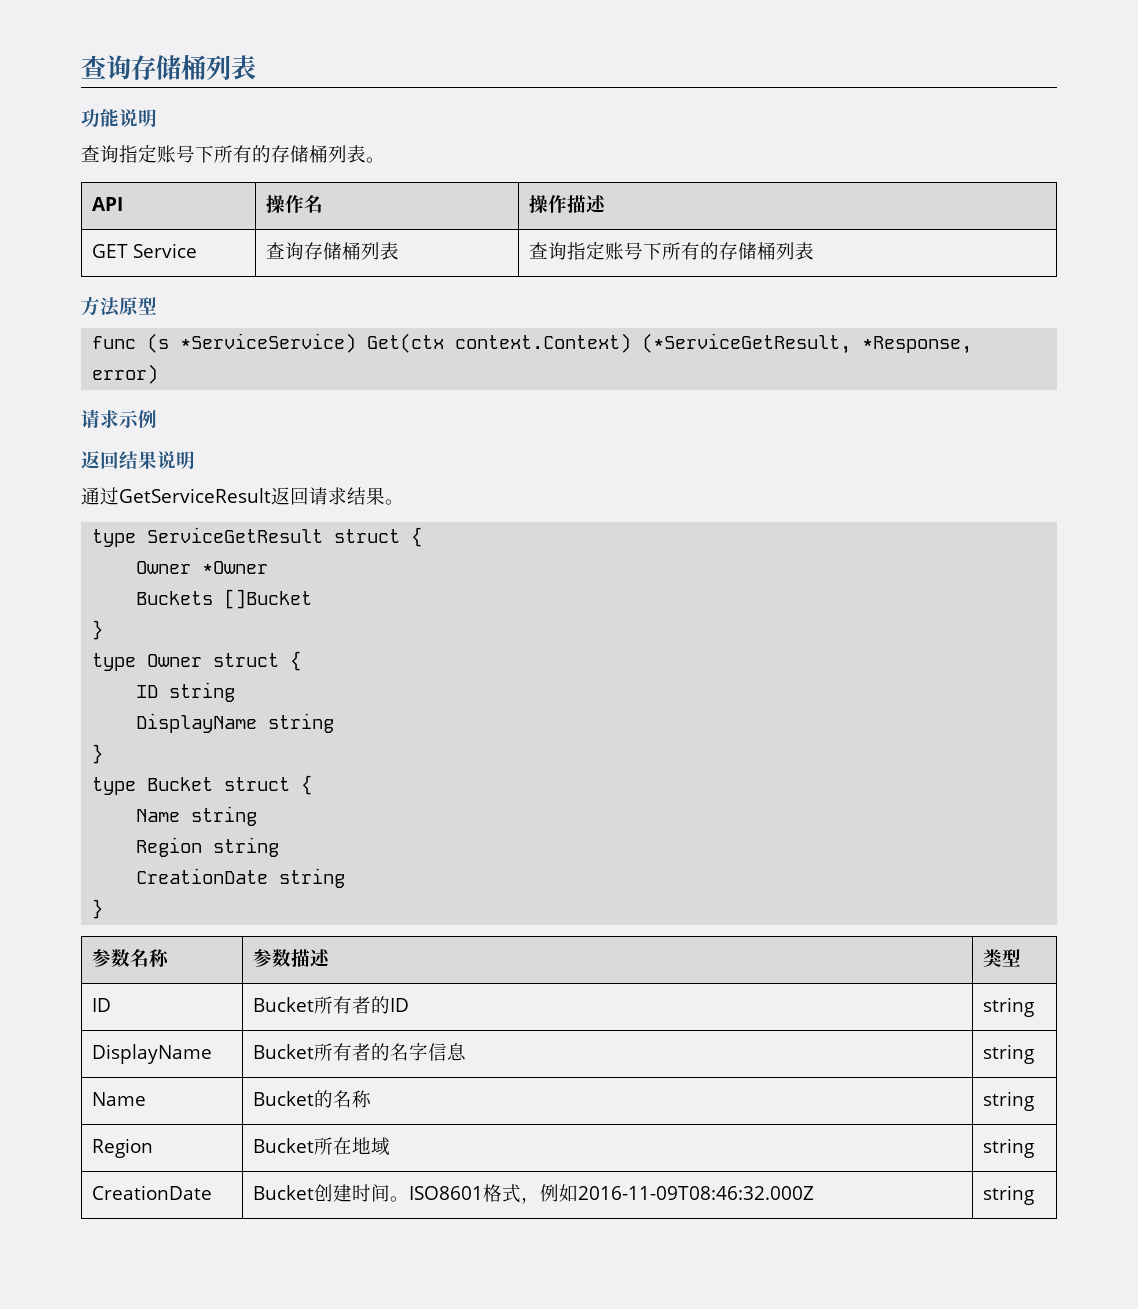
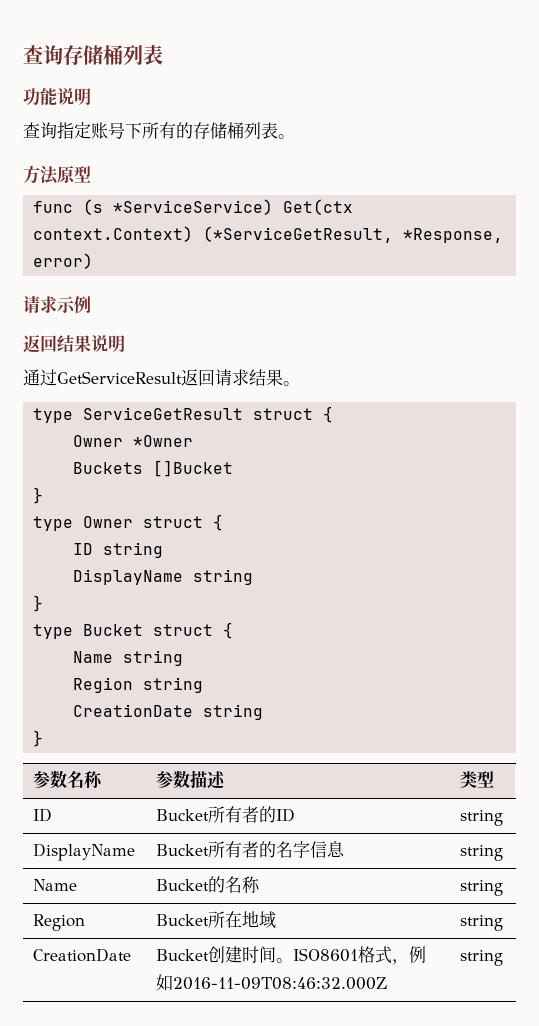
[92,197,124,211] [266,195,324,213] [529,195,607,213] [92,243,198,258] [266,242,400,260] [529,241,815,260] // API | 操作名 | 操作描述 // GET Service | 查询存储桶列表 | 查询指定账号下所有的存储桶列表 -> (295, 136) none

